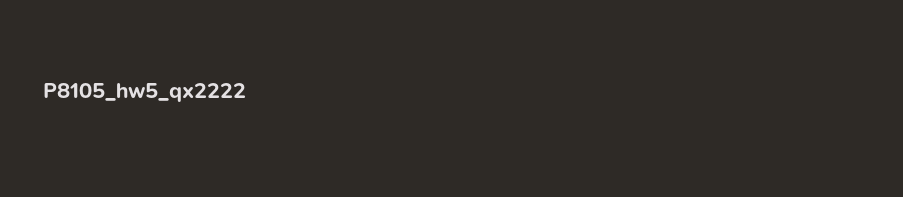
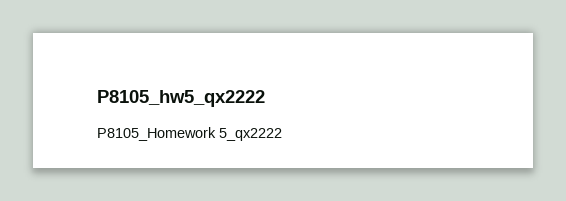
(246, 92) none -> [97,127,282,141] // P8105_Homework 5_qx2222

